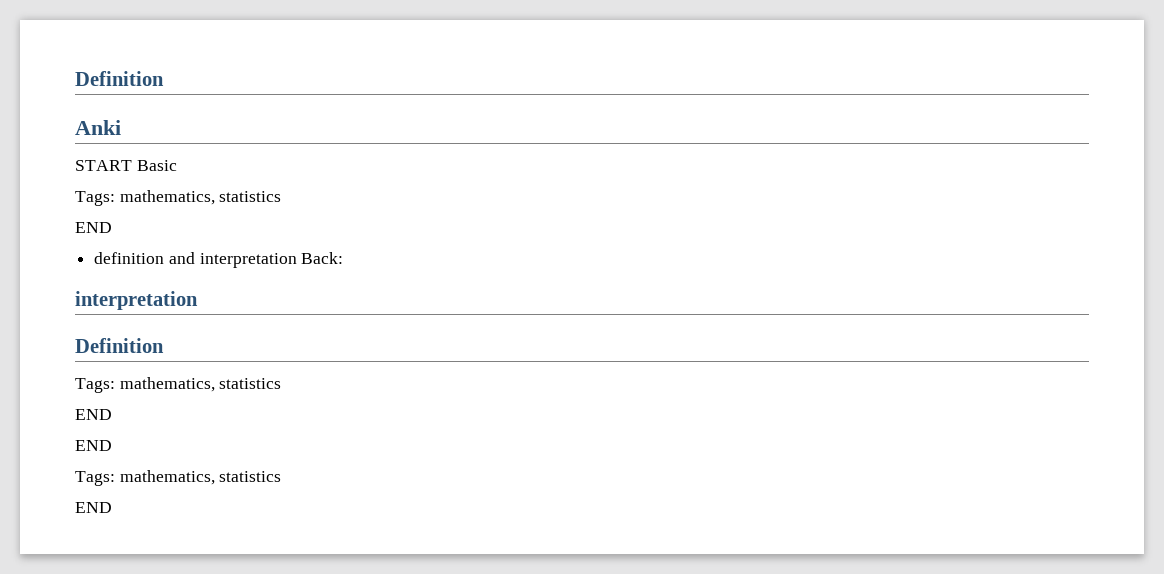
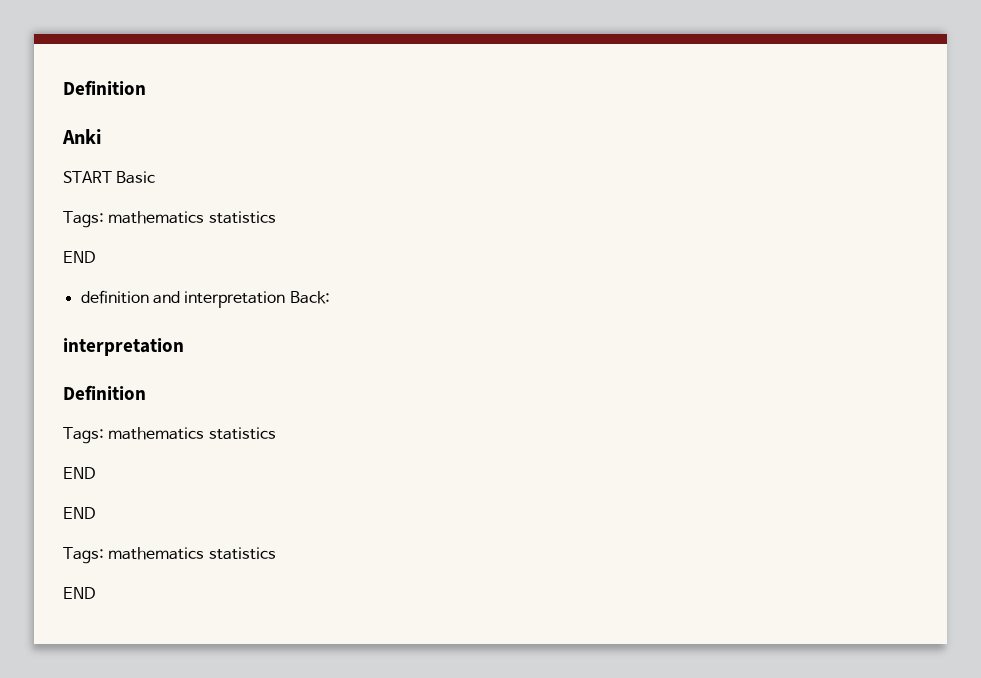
[119,190,215,205] mathematics, -> [108,211,205,224] mathematics
[119,377,215,392] mathematics, -> [108,427,205,440] mathematics
[119,470,215,485] mathematics, -> [108,547,205,560] mathematics

